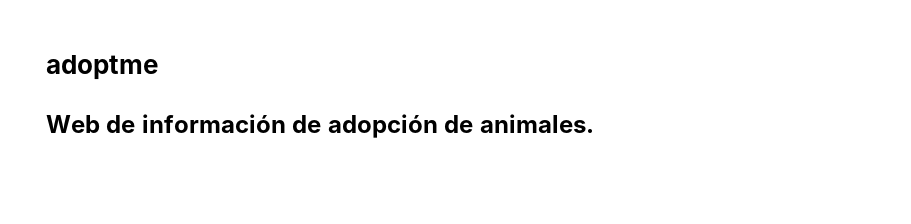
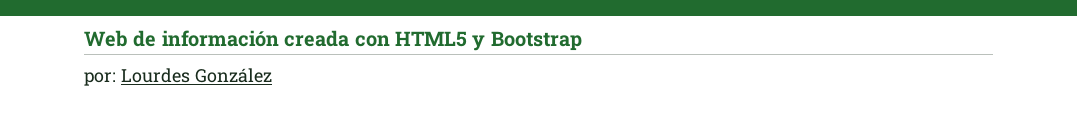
[46,55,158,80] adoptme // -> (84, 38) none
[292,114,594,138] de adopción de animales. -> [284,30,582,51] [84,68,272,86] creada con HTML5 y Bootstrap // por: Lourdes González

